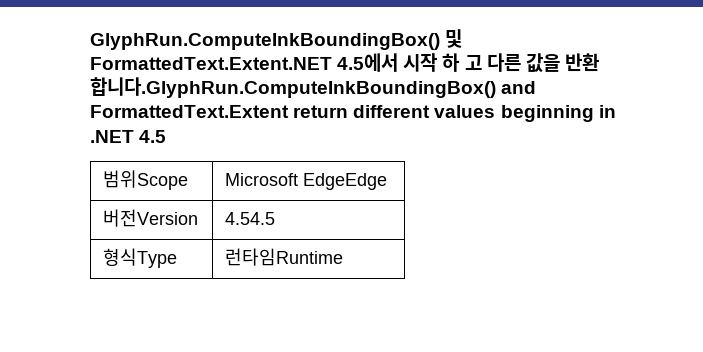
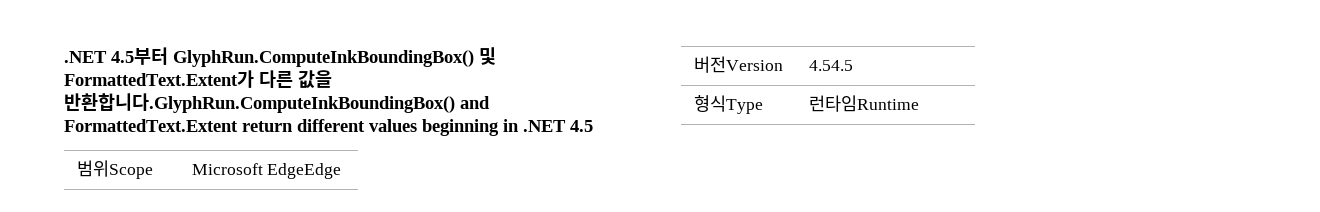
[90,29,463,50] [90,53,599,73] [90,77,496,98] GlyphRun.ComputeInkBoundingBox() 및 FormattedText.Extent.NET 4.5에서 시작 하 고 다른 값을 반환 합니다.GlyphRun.ComputeInkBoundingBox() -> [64,47,496,67] [64,70,332,88] [64,93,455,113] .NET 4.5부터 GlyphRun.ComputeInkBoundingBox() 및 FormattedText.Extent가 다른 값을 반환합니다.GlyphRun.ComputeInkBoundingBox()

